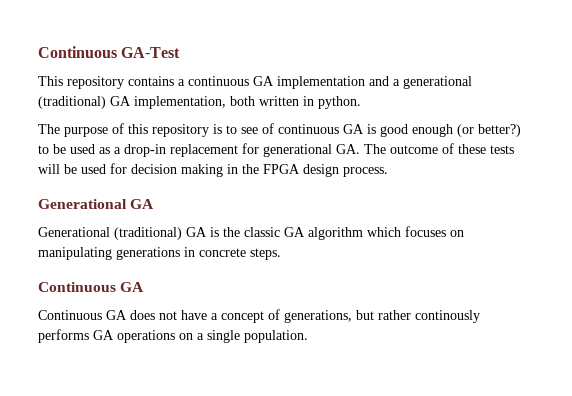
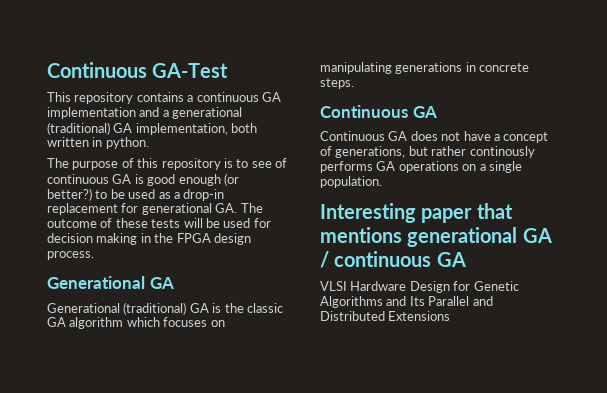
(308, 336) none -> [320,203,513,223] [320,227,552,247] [320,251,466,268] [320,281,519,293] [320,296,493,308] [320,311,451,321] // Interesting paper that mentions generational GA / continuous GA // VLSI Hardware Design for Genetic Algorithms and Its Parallel and Distributed Extensions

